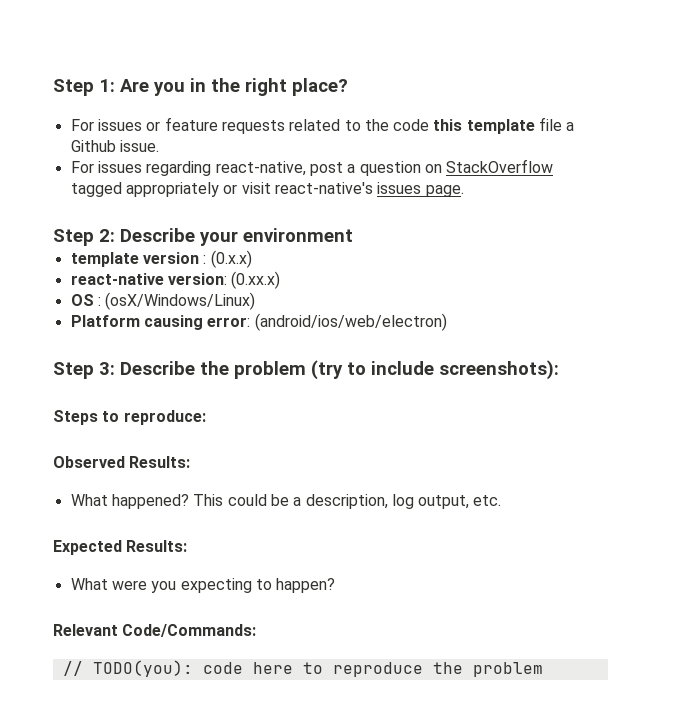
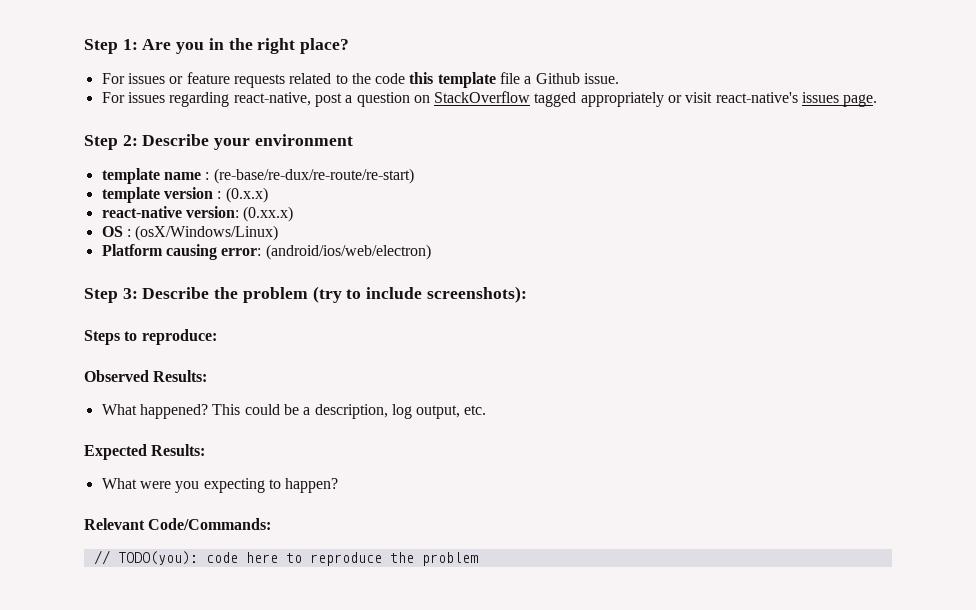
(353, 235) none -> [101,168,414,184] // template name : (re-base/re-dux/re-route/re-start)

